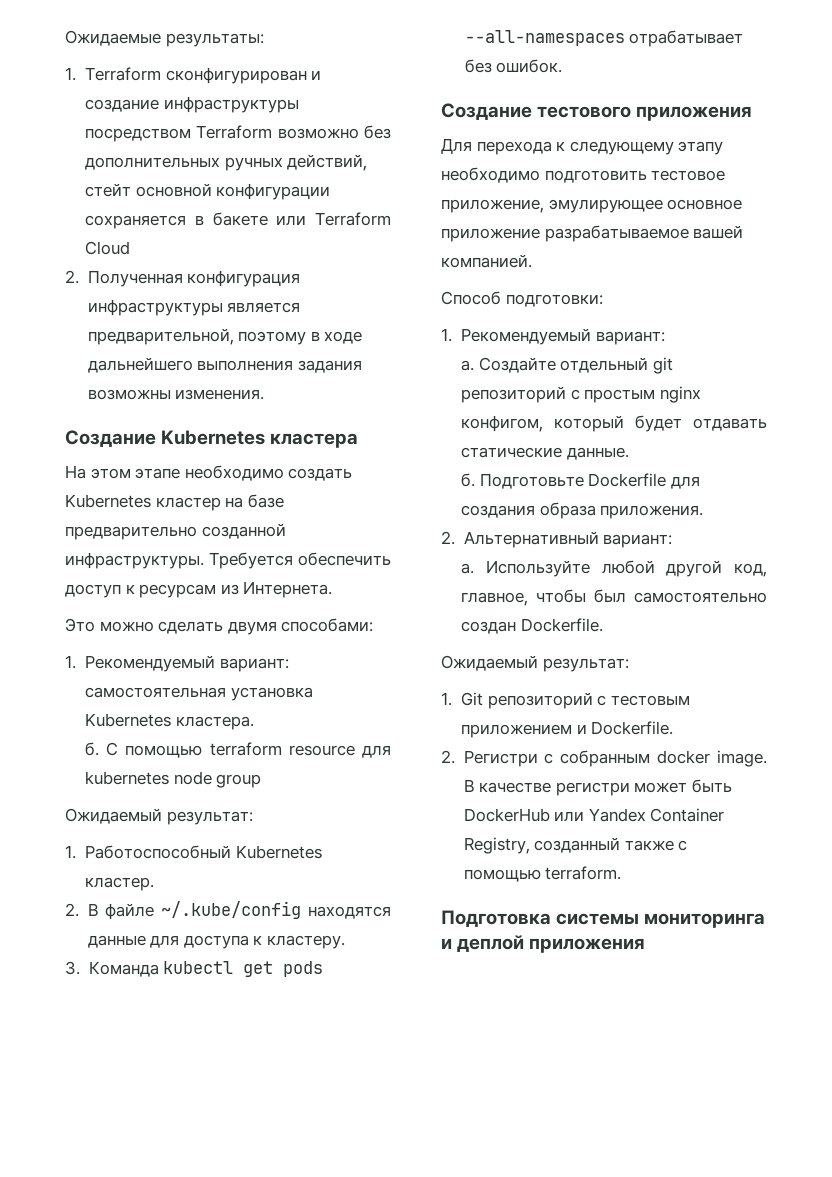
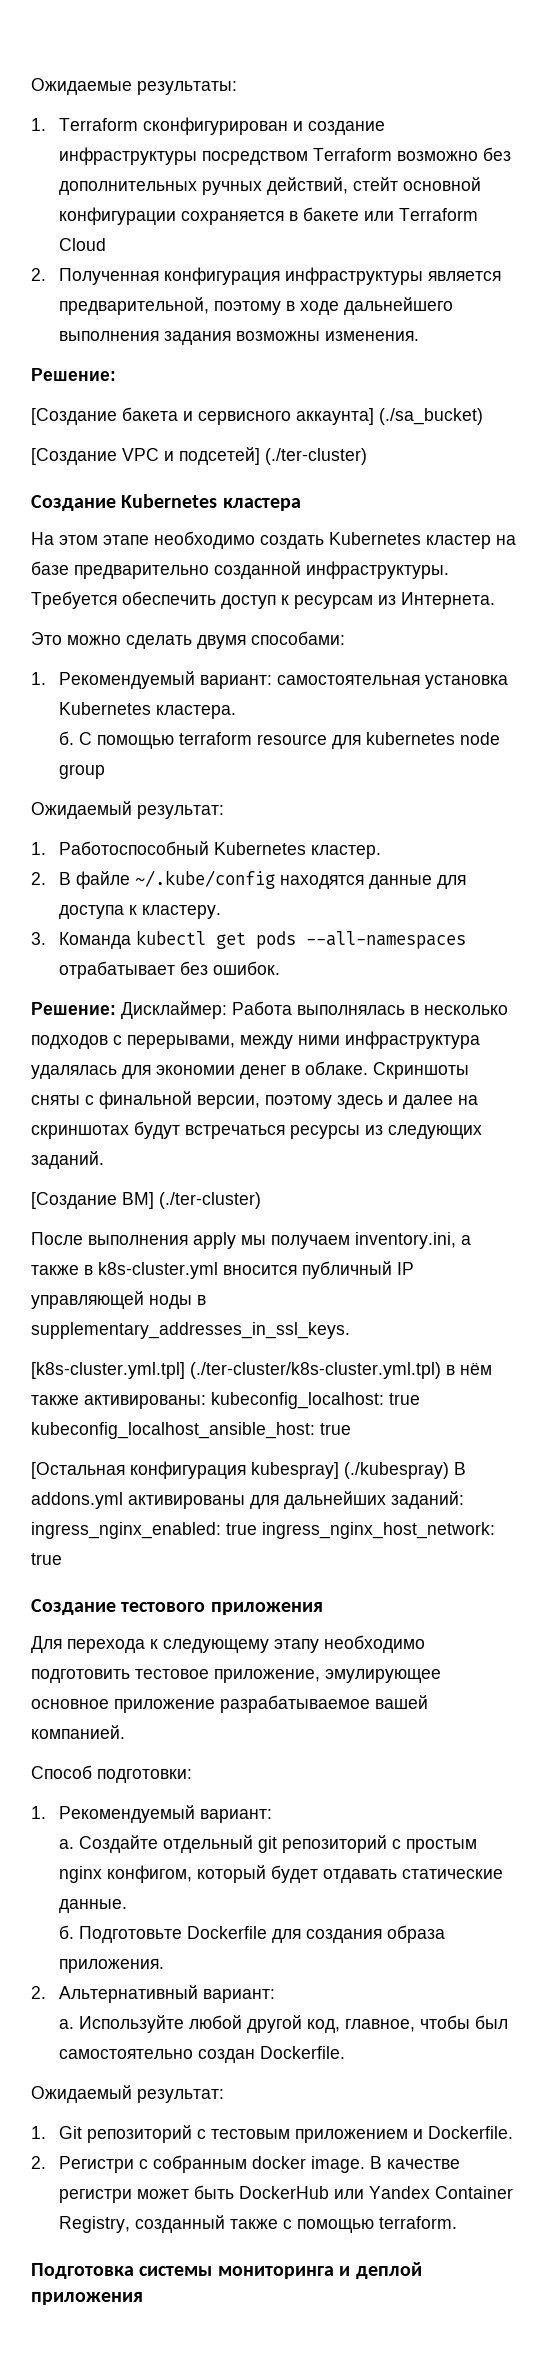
(265, 394) none -> [31,368,116,381] [31,407,483,425] [31,447,367,465] // Решение: // [Создание бакета и сервисного аккаунта] (./sa_bucket) // [Создание VPC и подсетей] (./ter-cluster)
(563, 66) none -> [31,1001,508,1019] [31,1031,480,1049] [31,1061,469,1079] [31,1091,478,1109] [31,1121,482,1139] [31,1151,104,1169] [31,1192,261,1209] [31,1232,471,1249] [31,1261,414,1279] [31,1291,206,1309] [31,1322,350,1339] [31,1362,492,1379] [31,1392,420,1409] [31,1422,351,1439] [31,1461,466,1479] [31,1491,464,1509] [31,1522,495,1539] [31,1553,62,1565] // Решение: Дисклаймер: Работа выполнялась в несколько подходов с перерывами, между ними инфраструктура удалялась для экономии денег в облаке. Скриншоты сняты с финальной версии, поэтому здесь и далее на скриншотах будут встречаться ресурсы из следующих заданий. // [Создание ВМ] (./ter-cluster) // После выполнения apply мы получаем inventory.ini, а также в k8s-cluster.yml вносится публичный IP управляющей ноды в supplementary_addresses_in_ssl_keys. // [k8s-cluster.yml.tpl] (./ter-cluster/k8s-cluster.yml.tpl) в нём также активированы: kubeconfig_localhost: true kubeconfig_localhost_ansible_host: true // [Остальная конфигурация kubespray] (./kubespray) В addons.yml активированы для дальнейших заданий: ingress_nginx_enabled: true ingress_nginx_host_network: true

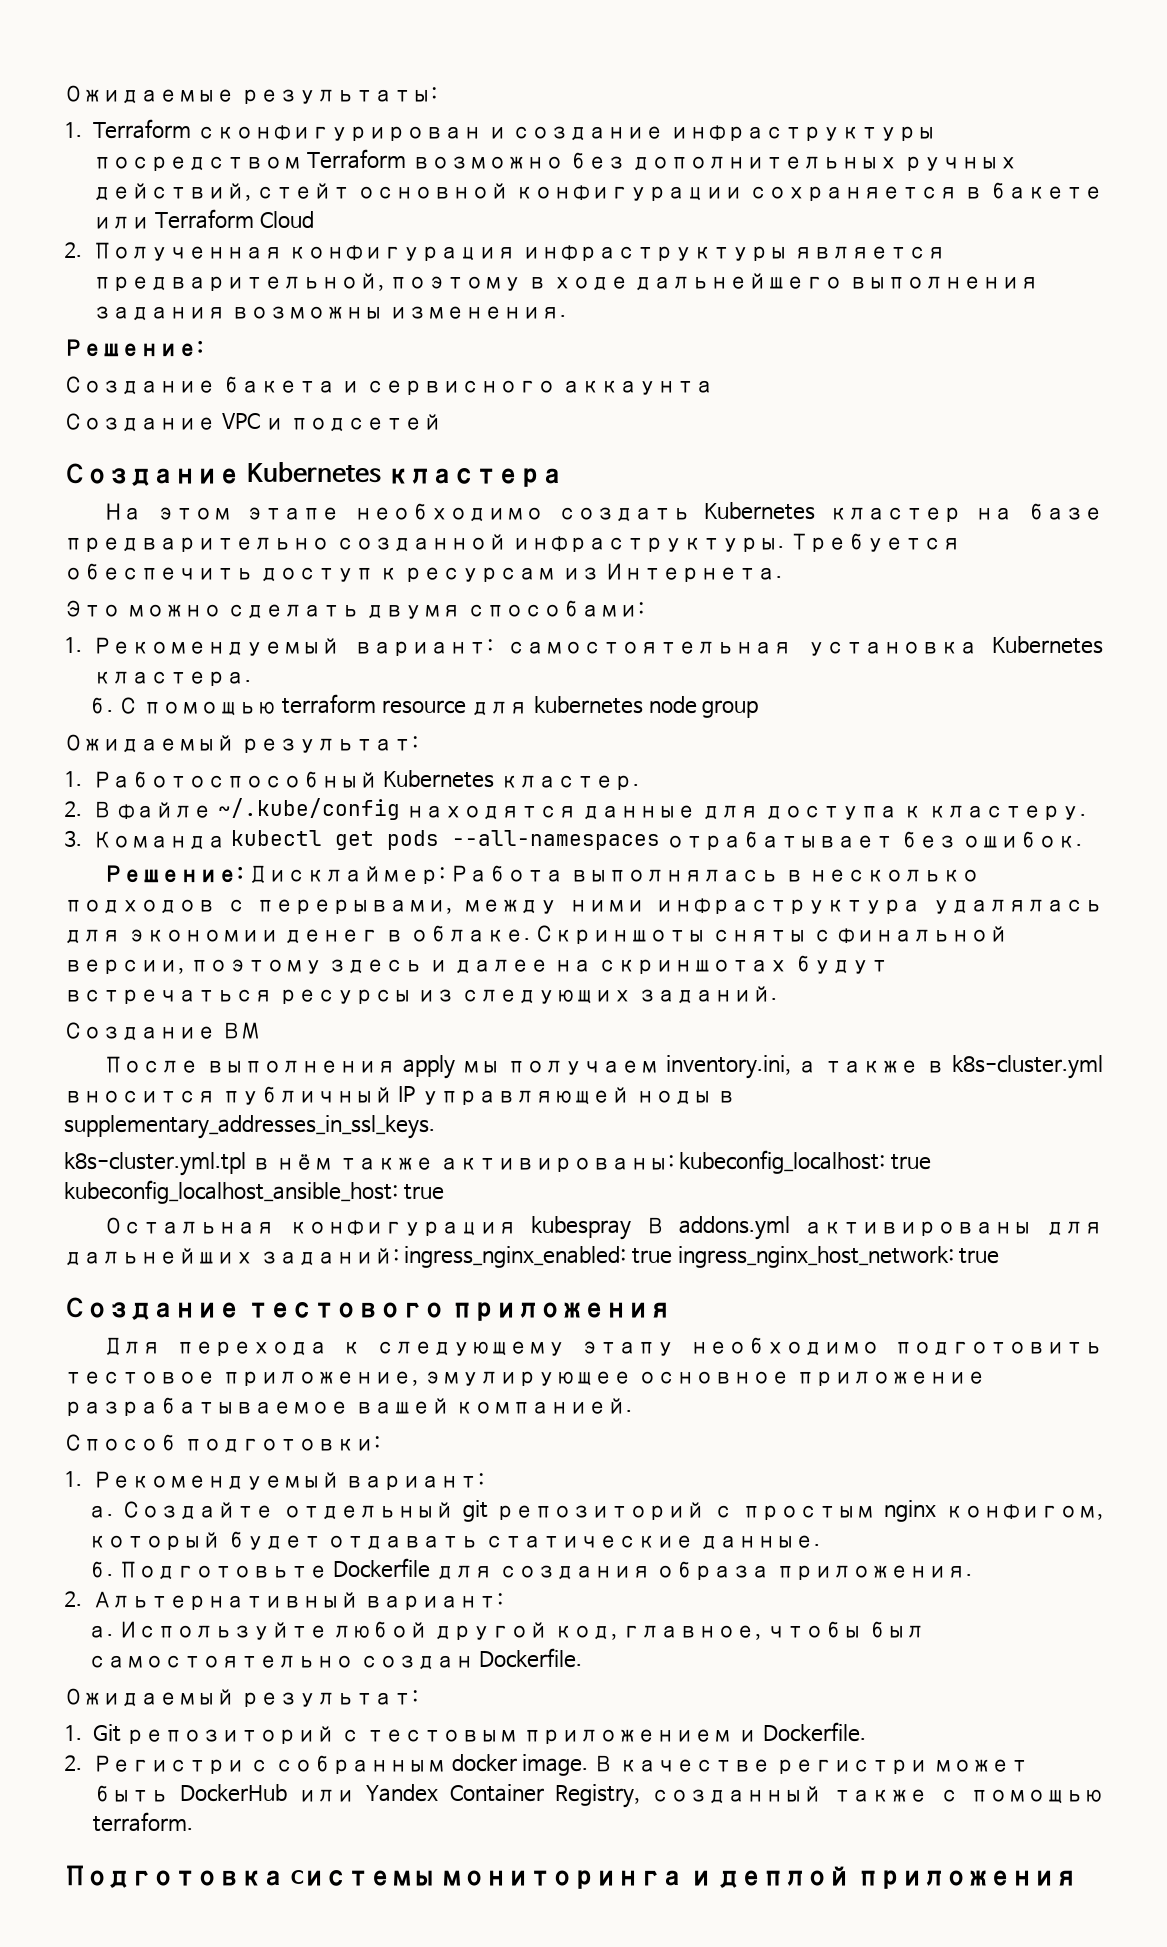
[31,408,117,425] [Создание -> [64,376,216,395] Создание
[296,408,483,425] [31,447,367,465] аккаунта] (./sa_bucket) // [Создание VPC и подсетей] (./ter-cluster) -> [561,380,714,395] [64,413,443,432] аккаунта // Создание VPC и подсетей
[31,1192,261,1209] [Создание ВМ] (./ter-cluster) -> [64,1022,260,1041] Создание ВМ
[31,1362,441,1379] [k8s-cluster.yml.tpl] (./ter-cluster/k8s-cluster.yml.tpl) -> [64,1152,246,1176] k8s-cluster.yml.tpl
[31,1461,449,1479] [Остальная конфигурация kubespray] (./kubespray) -> [103,1216,632,1240] Остальная конфигурация kubespray

